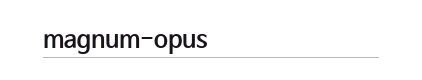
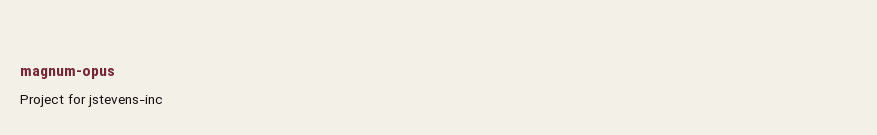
(208, 43) none -> [20,94,163,107] // Project for jstevens-inc

